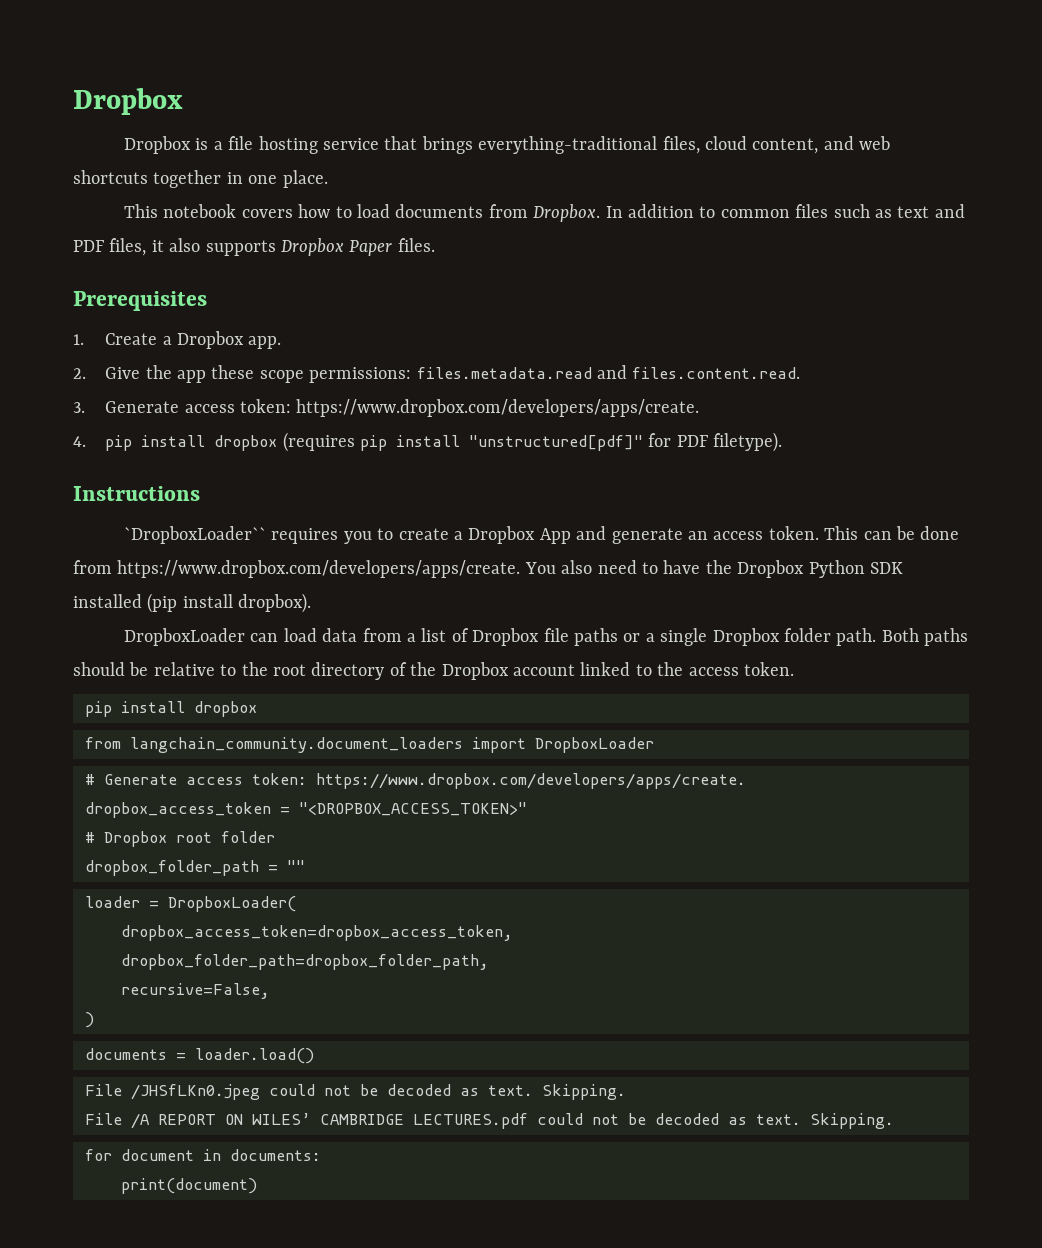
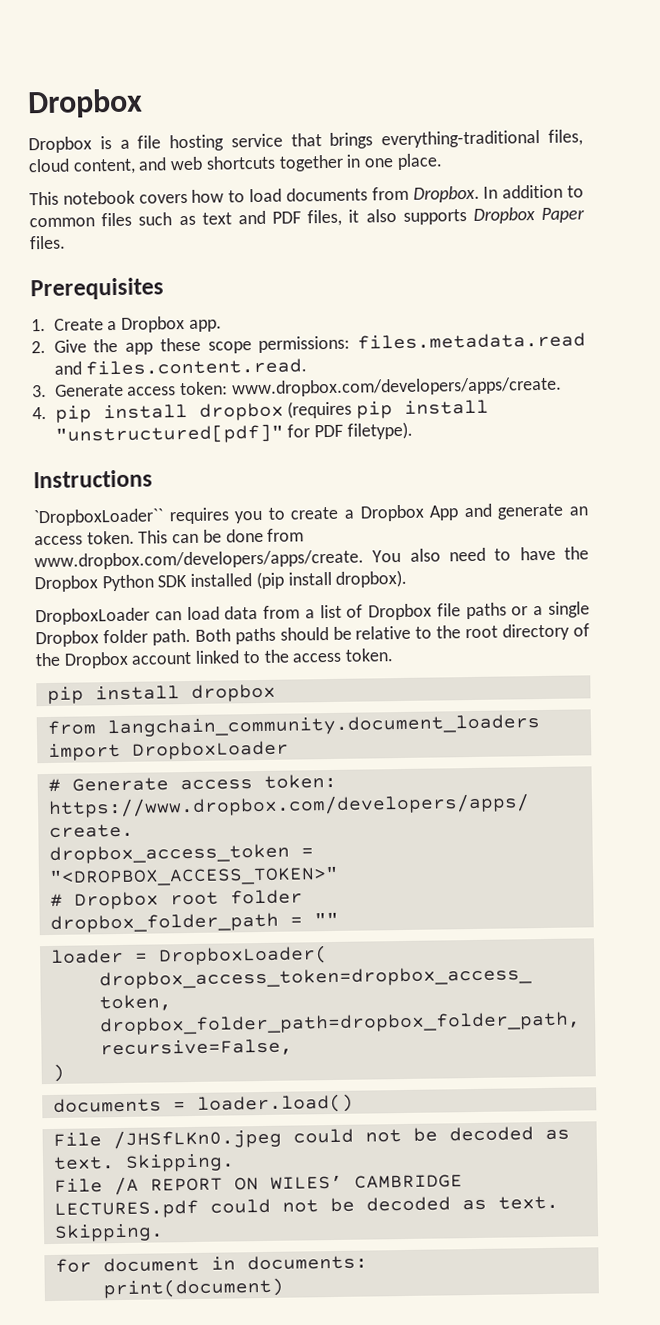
[296,399,700,417] https://www.dropbox.com/developers/apps/create. -> [231,376,562,398] www.dropbox.com/developers/apps/create.
[117,560,521,578] https://www.dropbox.com/developers/apps/create. -> [34,549,364,571] www.dropbox.com/developers/apps/create.

